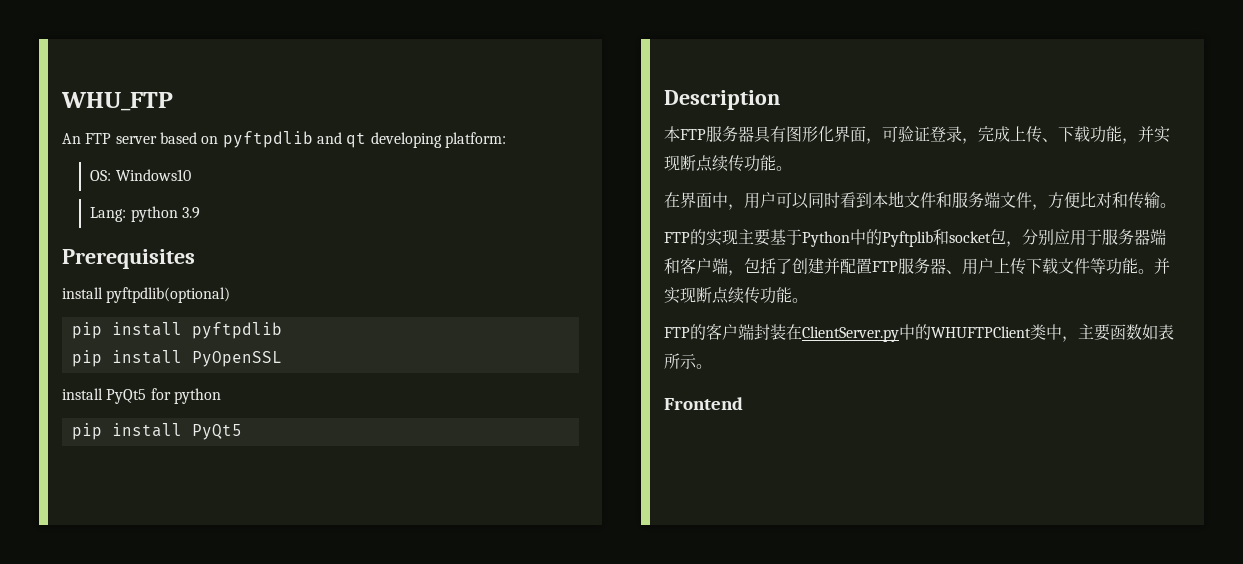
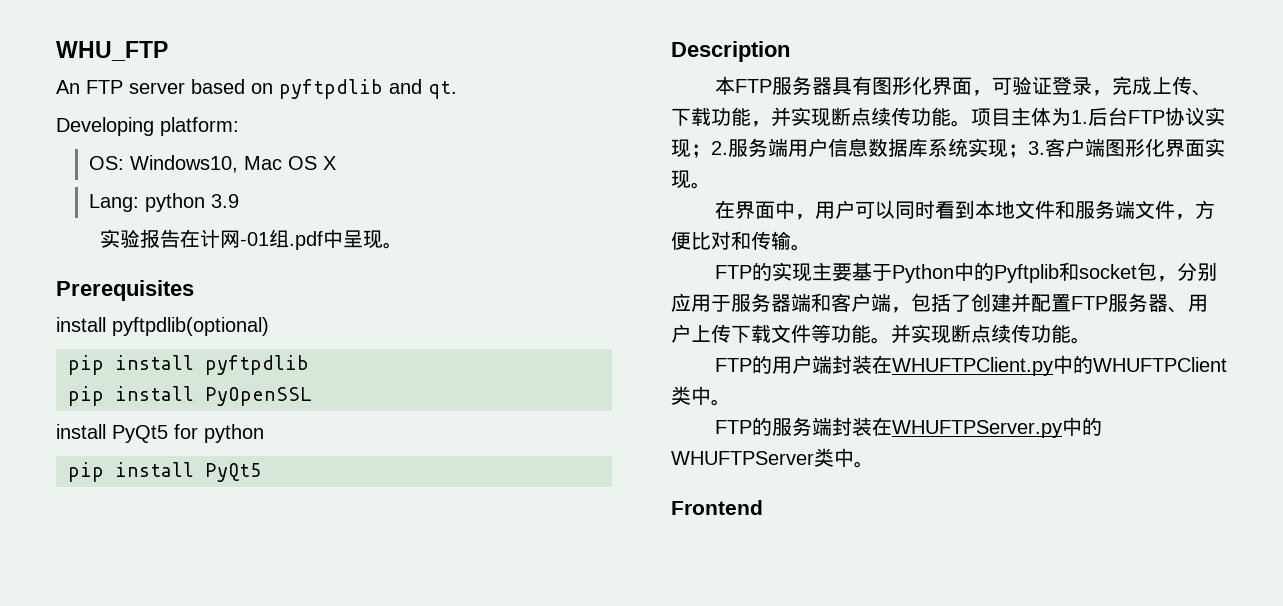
[346,132,442,148] qt developing -> [428,81,457,99] [56,117,154,136] qt. // Developing
[115,169,191,181] Windows10 -> [129,155,336,173] Windows10, Mac OS X
(200, 213) none -> [99,229,403,250] // 实验报告在计网-01组.pdf中呈现。
(792, 168) none -> [971,107,1225,126] [671,138,1225,158] [671,170,711,189] 项目主体为1.后台FTP协议实现；2.服务端用户信息数据库系统实现；3.客户端图形化界面实现。
[706,323,722,340] 客 -> [771,356,792,374] 用
[802,326,899,342] ClientServer.py -> [891,357,1053,376] WHUFTPClient.py
[1062,324,1174,342] [664,353,697,369] ，主要函数如表所示 -> [711,399,731,406] [714,417,1102,438] [671,448,854,467] 。 // FTP的服务端封装在WHUFTPServer.py中的WHUFTPServer类中

